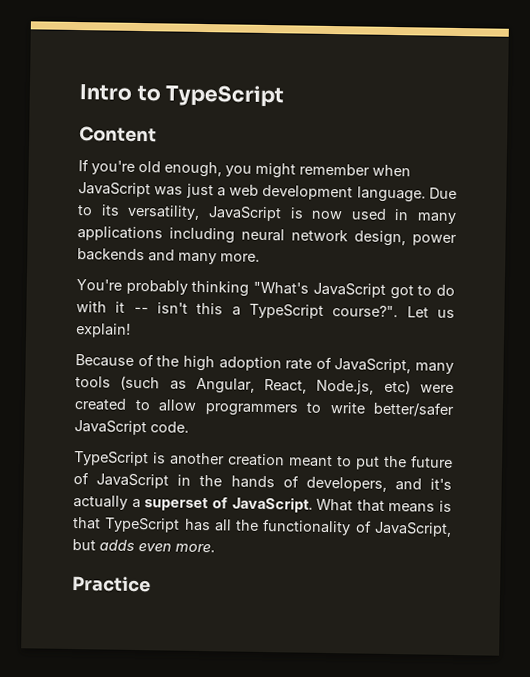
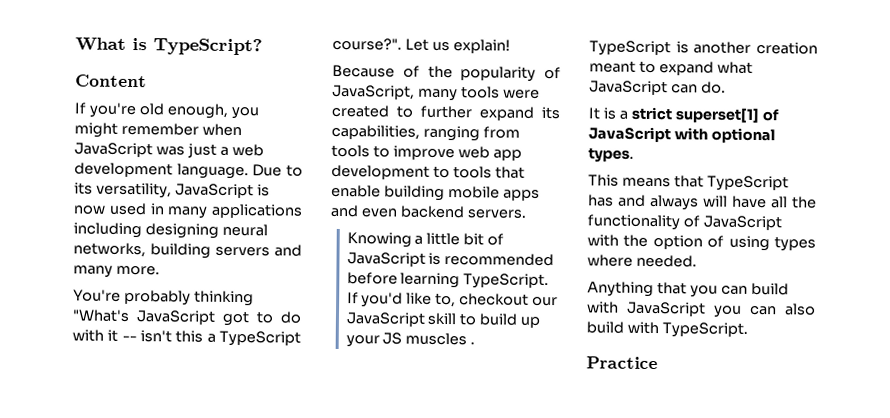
[79,84,285,108] Intro to TypeScript -> [75,37,263,56] What is TypeScript?
[241,228,457,247] [77,248,145,262] neural network design, power backends -> [144,223,268,239] [73,242,270,259] designing neural networks, building servers
[182,355,313,372] high adoption rate -> [460,66,537,82] popularity
[120,375,454,395] [74,398,455,417] [74,420,189,436] (such as Angular, React, Node.js, etc) were created to allow programmers to write better/safer JavaScript code. -> [502,89,540,99] [331,104,560,121] [331,124,520,142] [331,144,522,161] [331,164,525,180] [331,184,540,201] [330,204,526,219] [346,232,505,248] [346,252,555,267] [346,272,550,290] [346,292,559,308] [345,312,541,328] [345,332,476,348] were created to further expand its capabilities, ranging from tools to improve web app development to tools that enable building mobile apps and even backend servers. // Knowing a little bit of JavaScript is recommended before learning TypeScript. If you'd like to, checkout our JavaScript skill to build up your JS muscles .
[355,455,453,470] [73,472,452,492] [73,495,452,513] [72,517,452,537] [72,539,215,553] put the future of JavaScript in the hands of developers, and it's actually a superset of JavaScript. What that means is that TypeScript has all the functionality of JavaScript, but adds even more. -> [658,61,753,76] [589,80,726,96] [588,106,779,124] [588,126,776,144] [588,147,634,163] [588,174,789,192] [588,194,817,211] [587,214,782,231] [587,234,816,252] [587,254,697,268] [587,281,789,298] [587,301,816,318] [586,321,748,338] expand what JavaScript can do. // It is a strict superset[1] of JavaScript with optional types. // This means that TypeScript has and always will have all the functionality of JavaScript with the option of using types where needed. // Anything that you can build with JavaScript you can also build with TypeScript.

